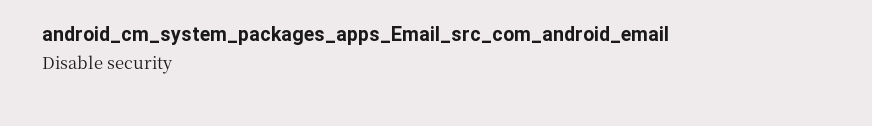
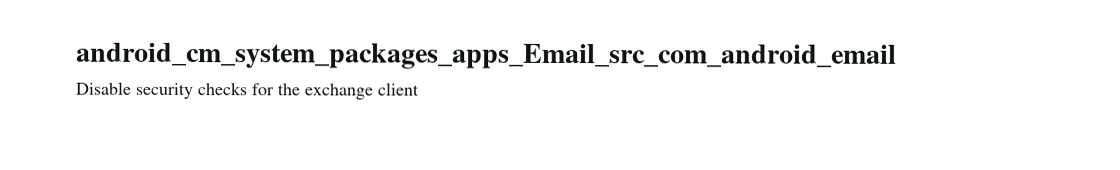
(174, 65) none -> [197,82,420,100] checks for the exchange client

